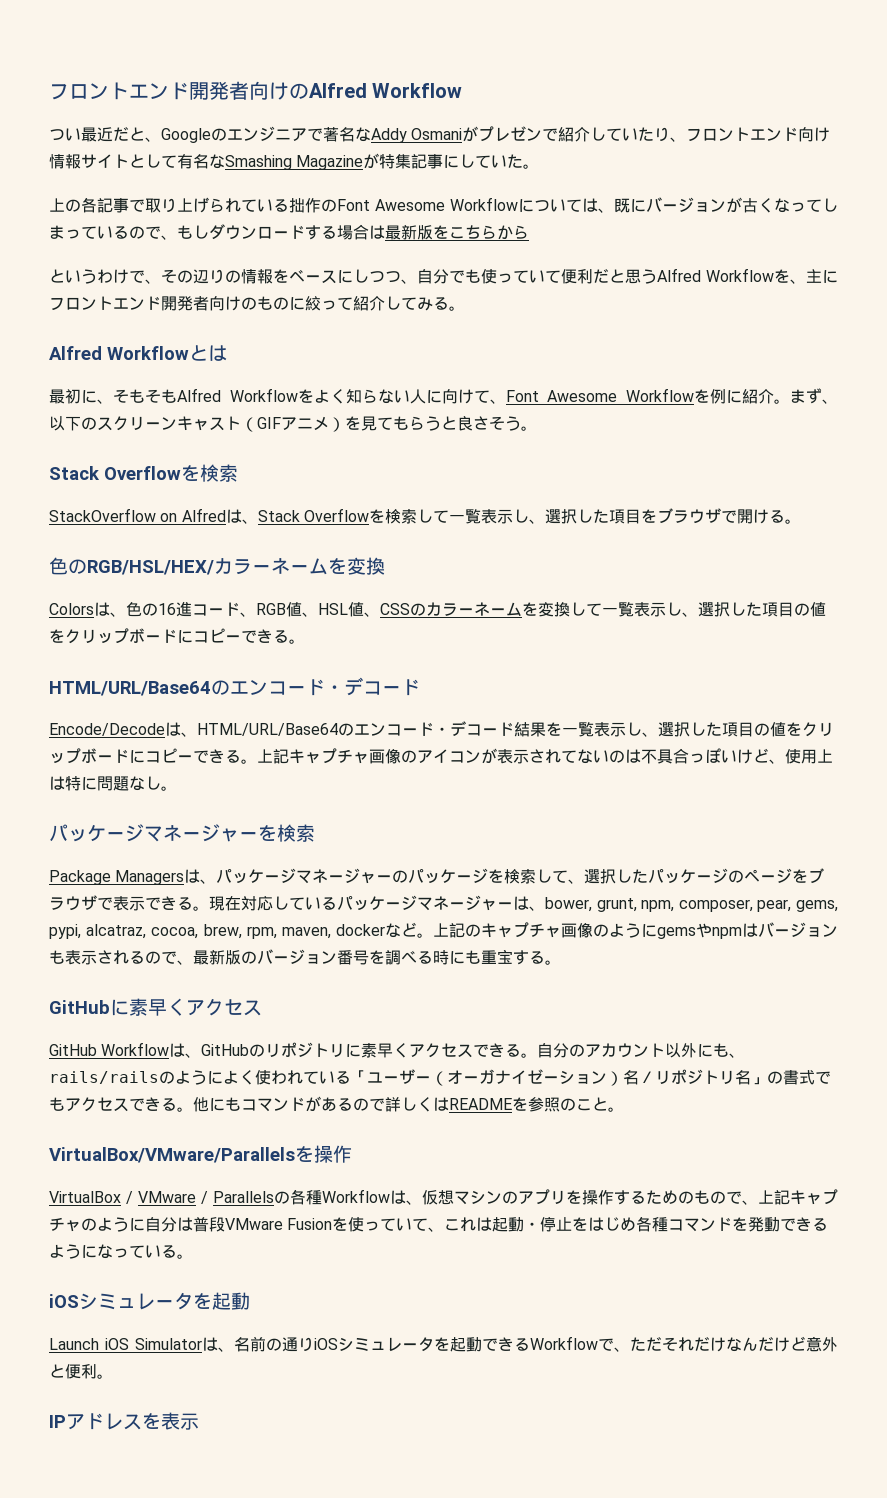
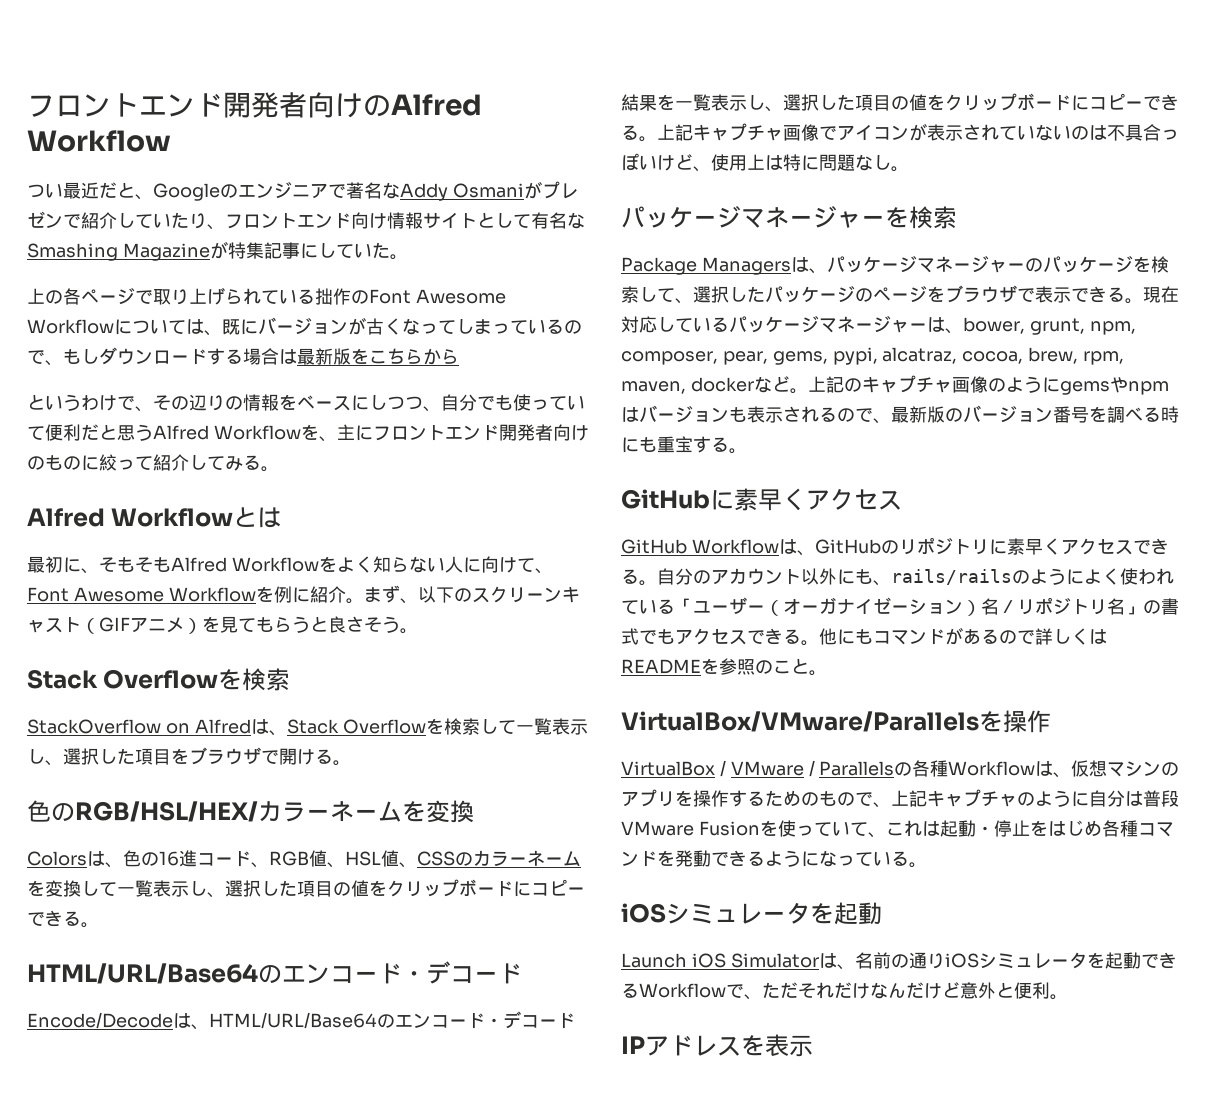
[97,198,129,213] 記事 -> [81,288,135,305] ページ
[401,750,417,763] の -> [819,126,837,140] で
(577, 756) none -> [1017,125,1035,140] い

